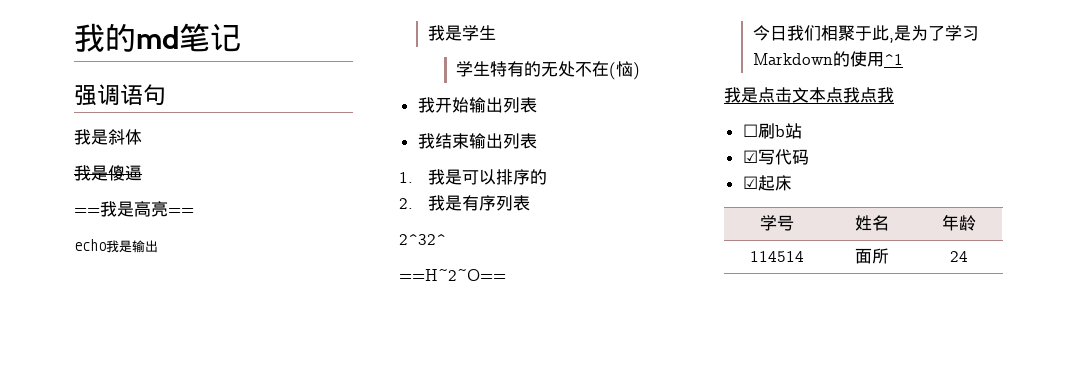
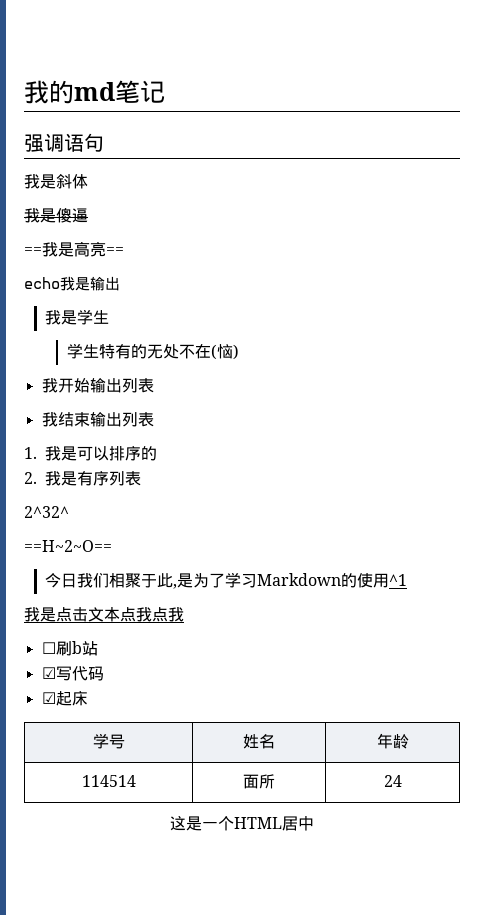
(968, 256) none -> [170,816,314,831] // 这是一个HTML居中

